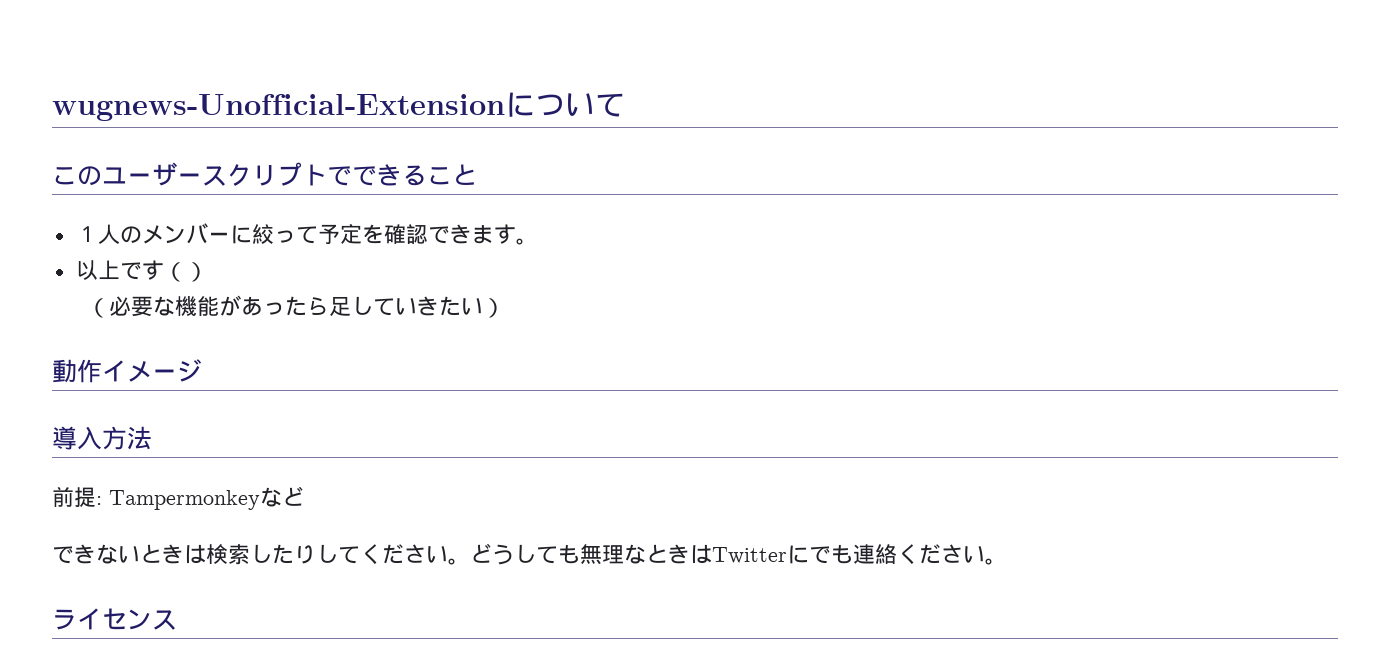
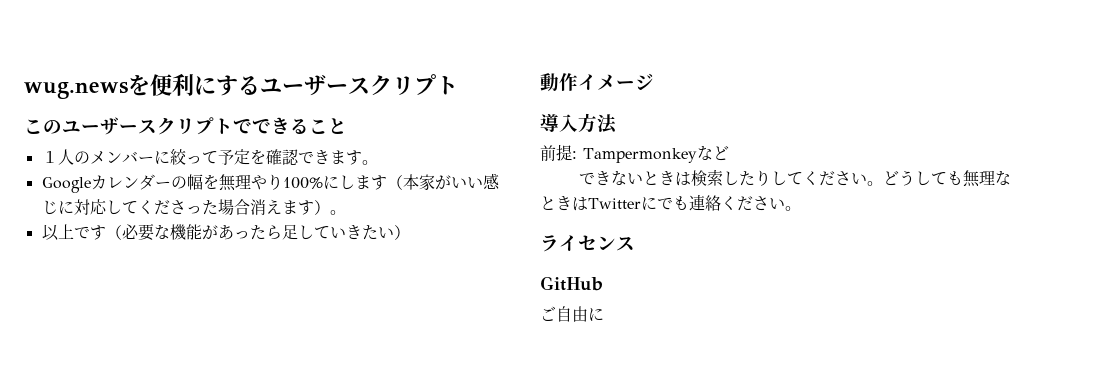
[52,92,625,121] wugnews-Unofficial-Extensionについて -> [24,73,458,99] wug.newsを便利にするユーザースクリプト
(538, 241) none -> [41,173,500,193] [41,199,346,215] // Googleカレンダーの幅を無理やり100%にします（本家がいい感じに対応してくださった場合消えます）。
[185,262,208,282] [86,298,109,318] ） // （ -> (122, 232) none
(177, 620) none -> [540,276,603,291] [540,306,604,322] // GitHub // ご自由に

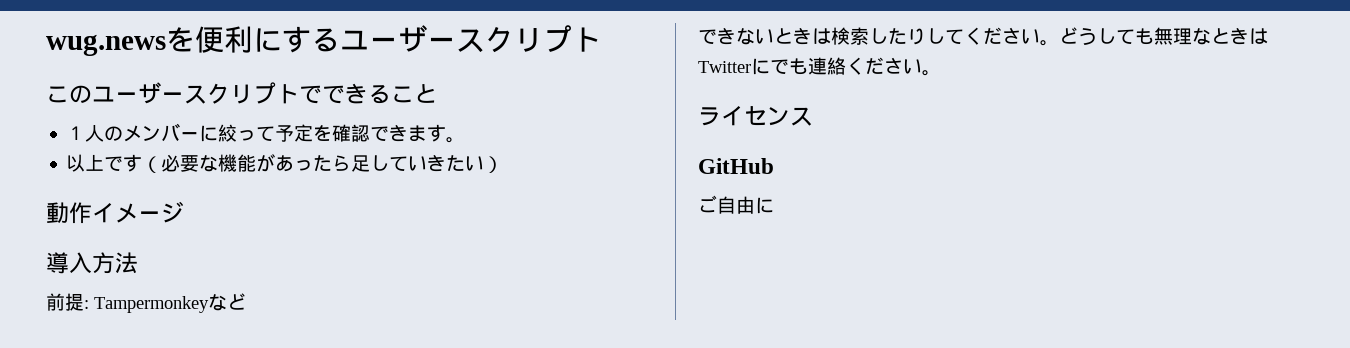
[41,173,500,193] [41,199,346,215] // Googleカレンダーの幅を無理やり100%にします（本家がいい感じに対応してくださった場合消えます）。 -> (466, 140) none

